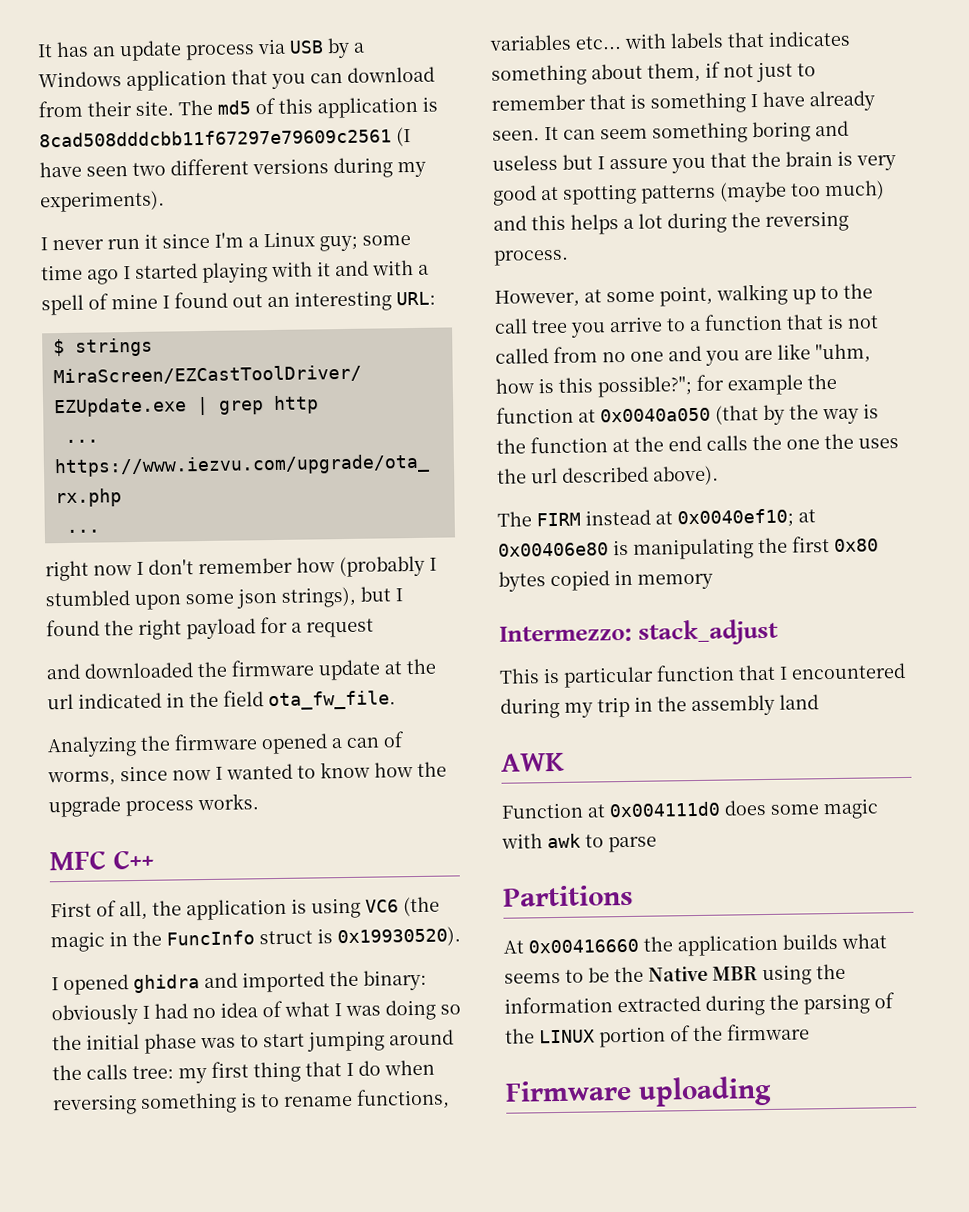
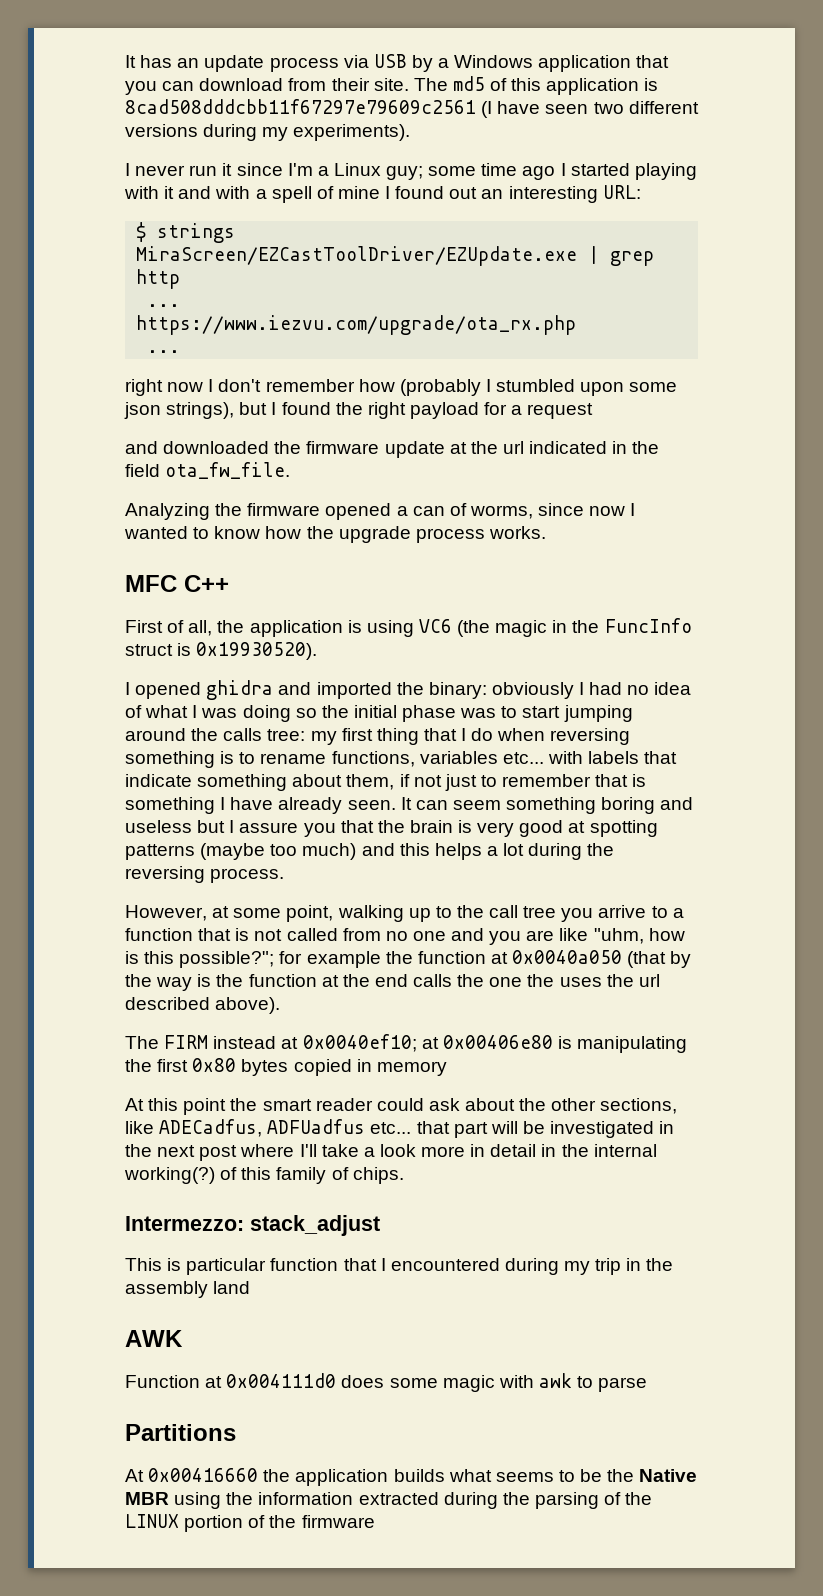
[768,30,851,47] indicates -> [125,774,192,787] indicate
(713, 581) none -> [125,1098,678,1115] [125,1119,675,1138] [125,1144,657,1161] [124,1167,404,1184] // At this point the smart reader could ask about the other sections, like ADECadfus, ADFUadfus etc... that part will be investigated in the next post where I'll take a look more in detail in the internal working(?) of this family of chips.
[505,1075,772,1107] // Firmware uploading -> (375, 1521) none

